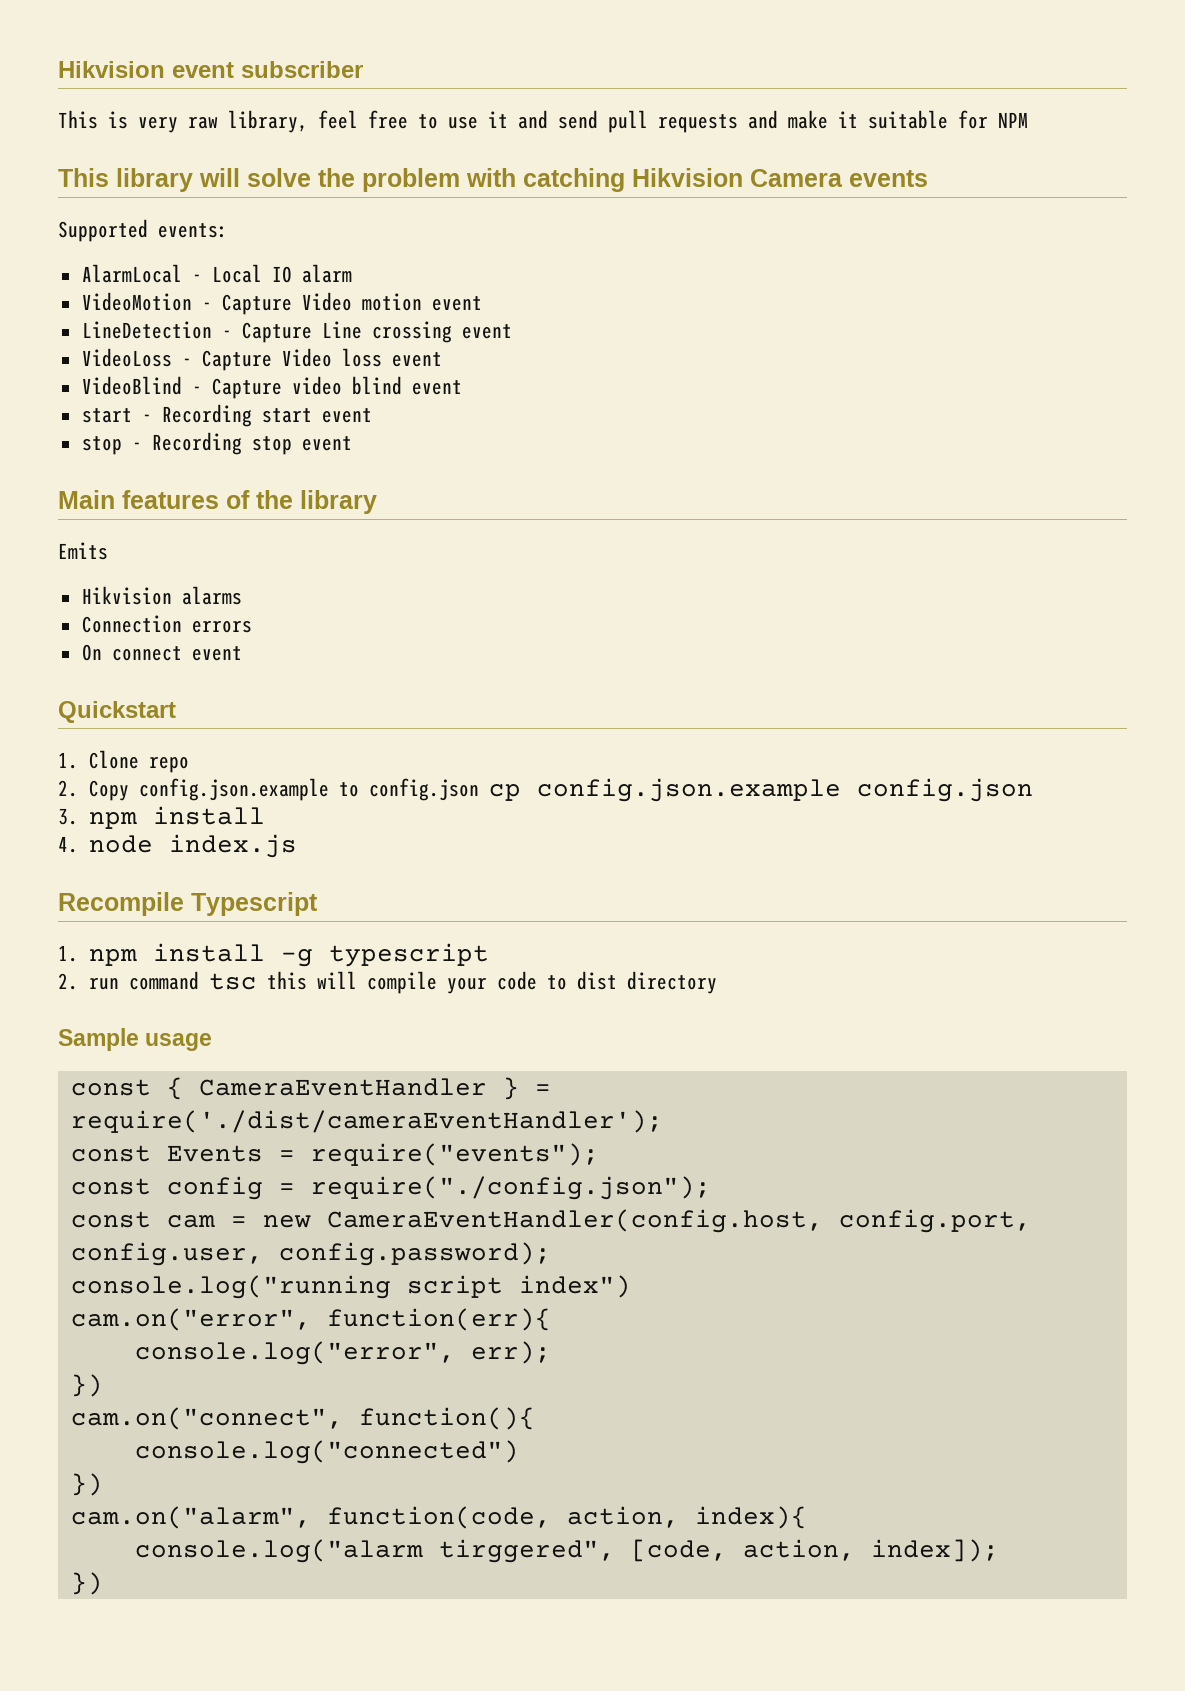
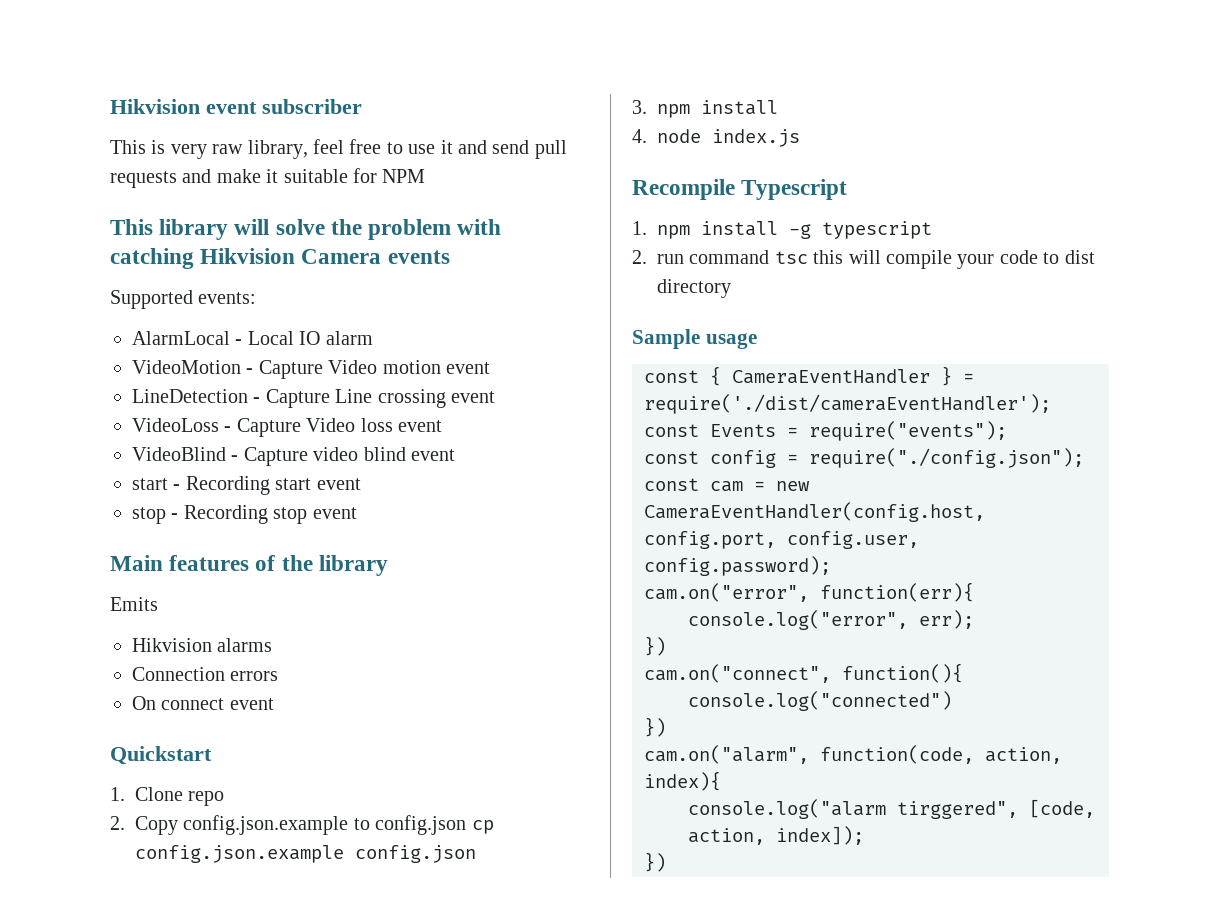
[70,1275,631,1299] // console.log("running script index") -> (831, 566) none

